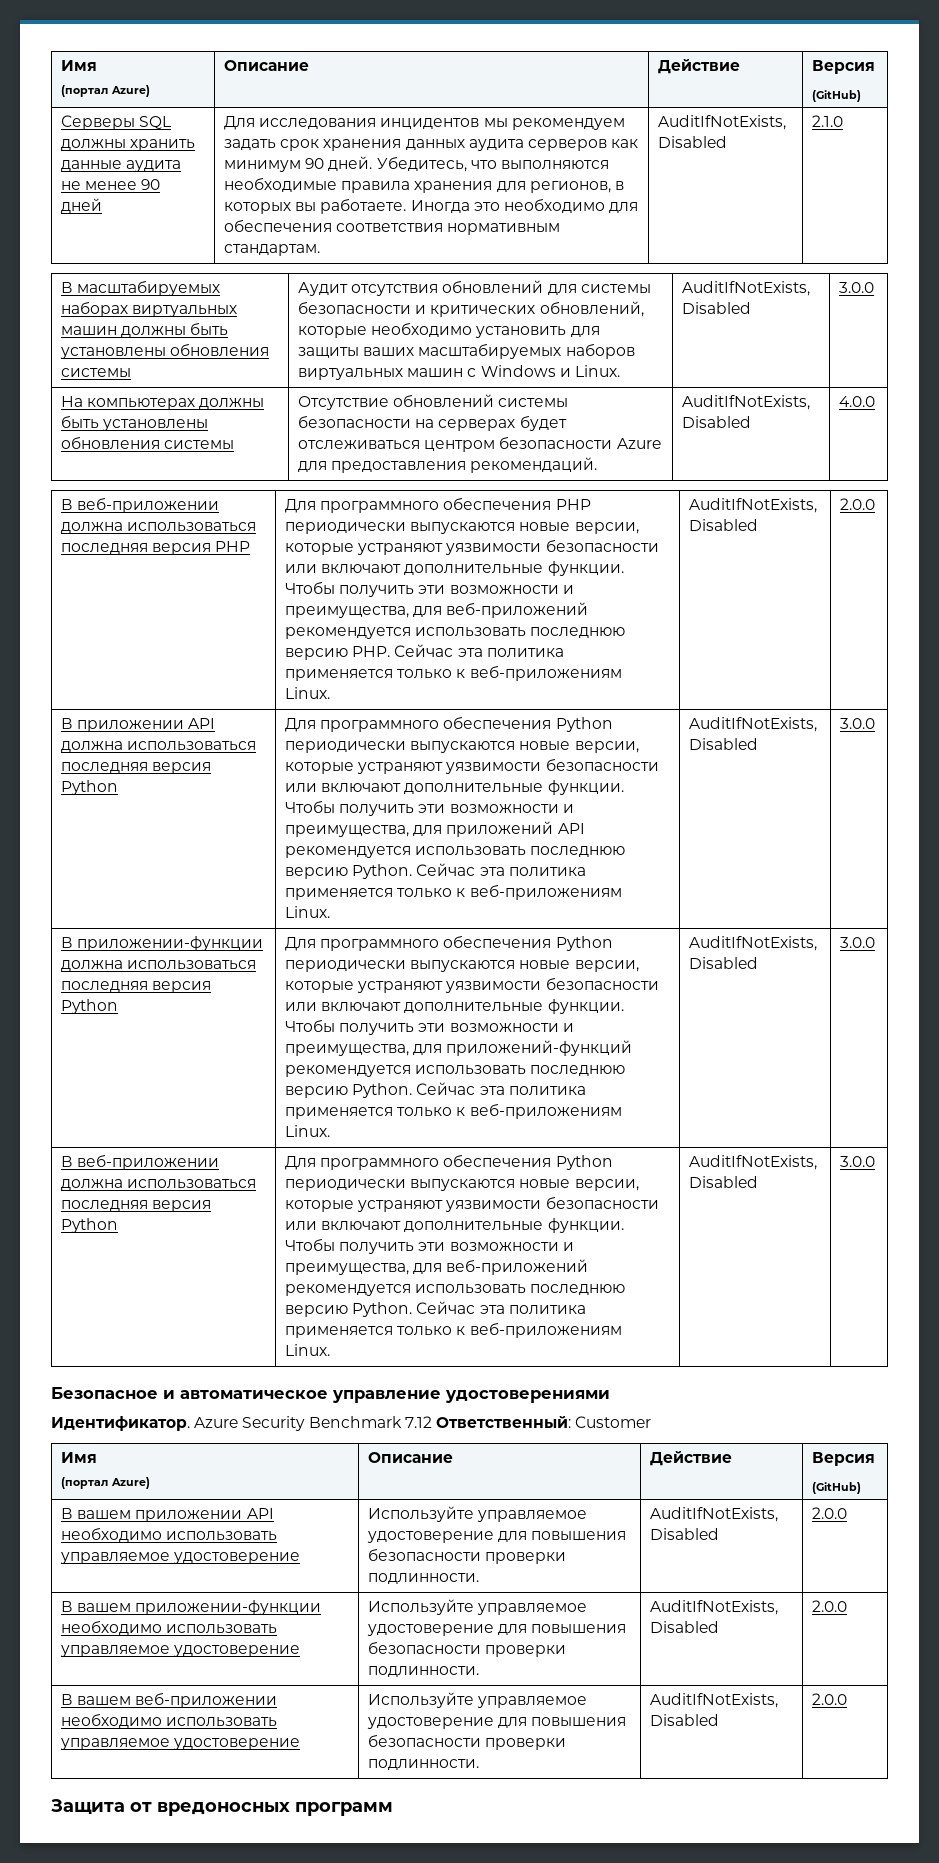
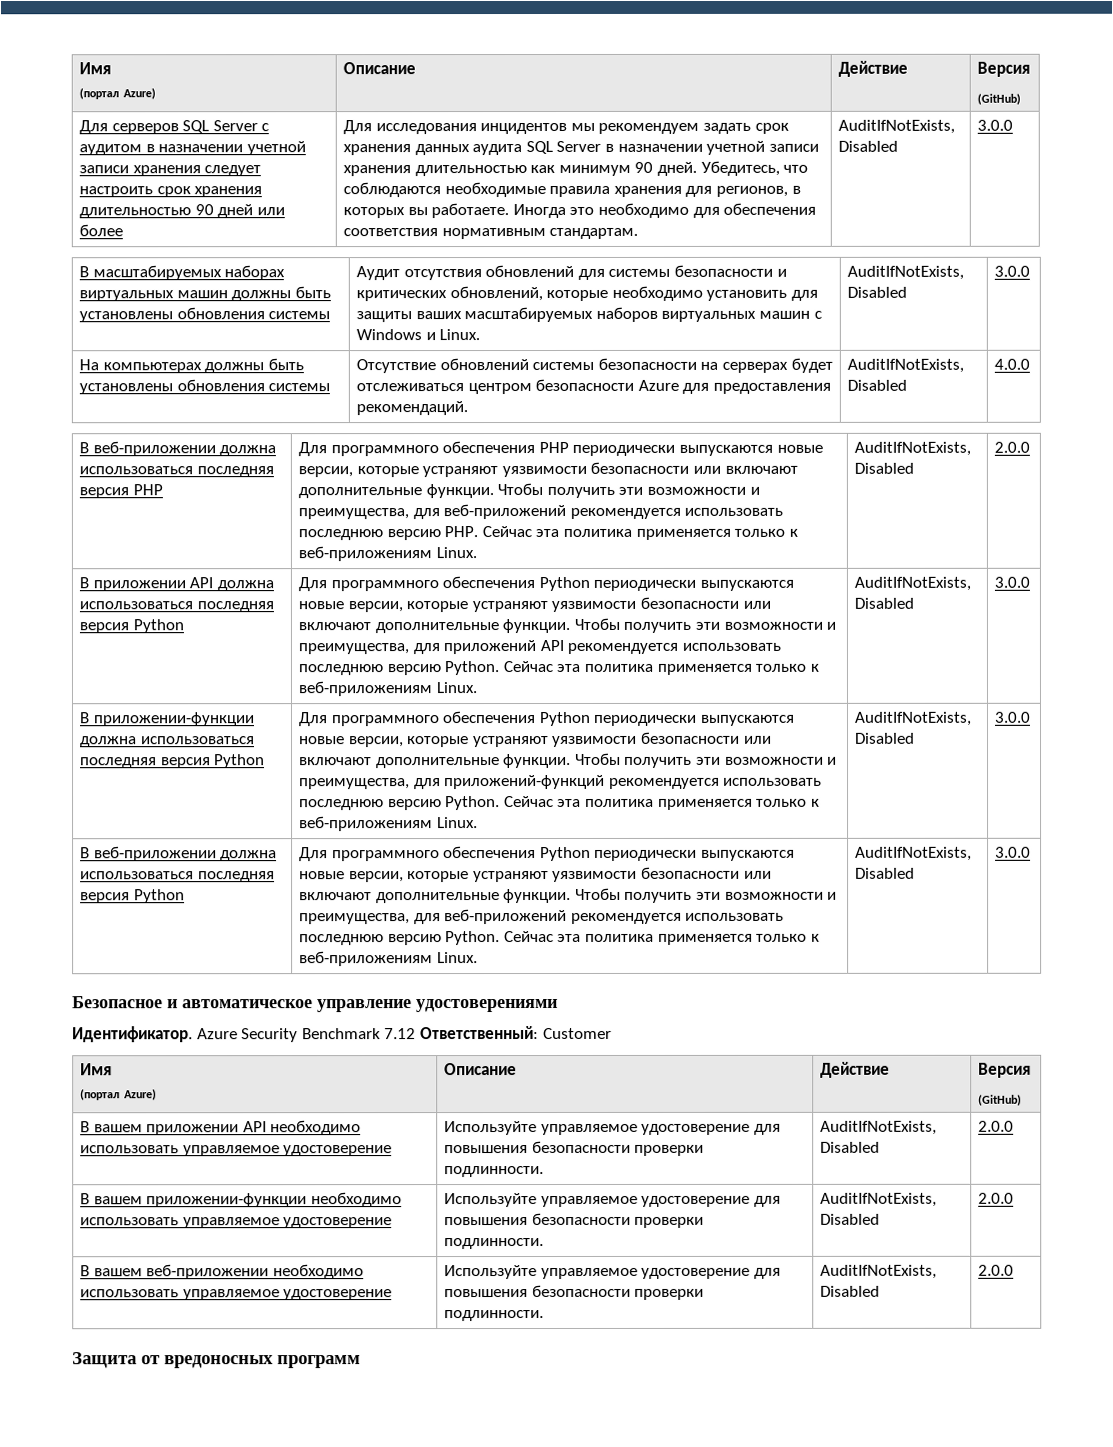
[61,60,98,71] [61,85,151,97] [224,60,310,71] [658,59,741,74] [812,60,876,74] [812,90,862,102] [61,115,172,130] [61,139,196,151] [61,160,182,172] [61,181,138,190] Имя // (портал Azure) | Описание | Действие | Версия // (GitHub) // Серверы SQL должны хранить данные аудита не менее -> [79,62,112,75] [79,88,156,100] [343,62,417,75] [838,60,909,77] [977,61,1031,77] [977,93,1022,105] [79,120,270,135] [79,141,306,156] [79,165,262,177] [79,186,263,198] [79,207,192,219] Имя // (портал Azure) | Описание | Действие | Версия // (GitHub) // Для серверов SQL Server с аудитом в назначении учетной записи хранения следует настроить срок хранения длительностью
(103, 205) none -> [256,207,285,216] [79,224,124,237] или более
[527,139,607,151] серверов -> [525,140,819,155] [343,165,527,177] SQL Server в назначении учетной записи хранения длительностью
[500,160,609,170] выполняются -> [343,182,442,198] соблюдаются
[812,115,844,127] 2.1.0 -> [977,119,1014,131] 3.0.0

